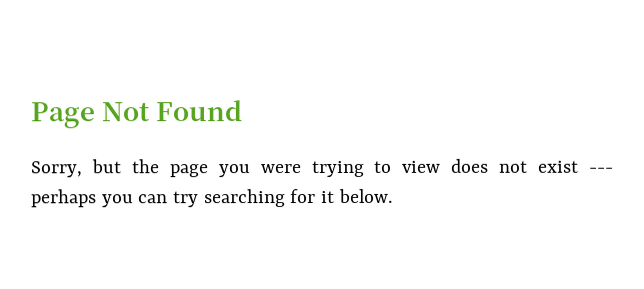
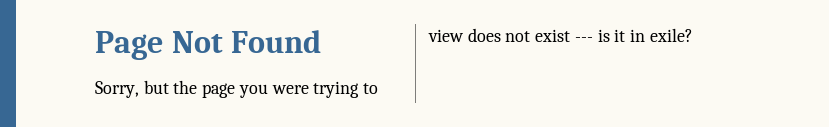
[31,188,393,208] perhaps you can try searching for it below. -> [597,28,693,42] is it in exile?

